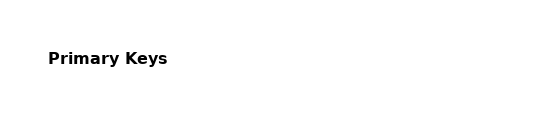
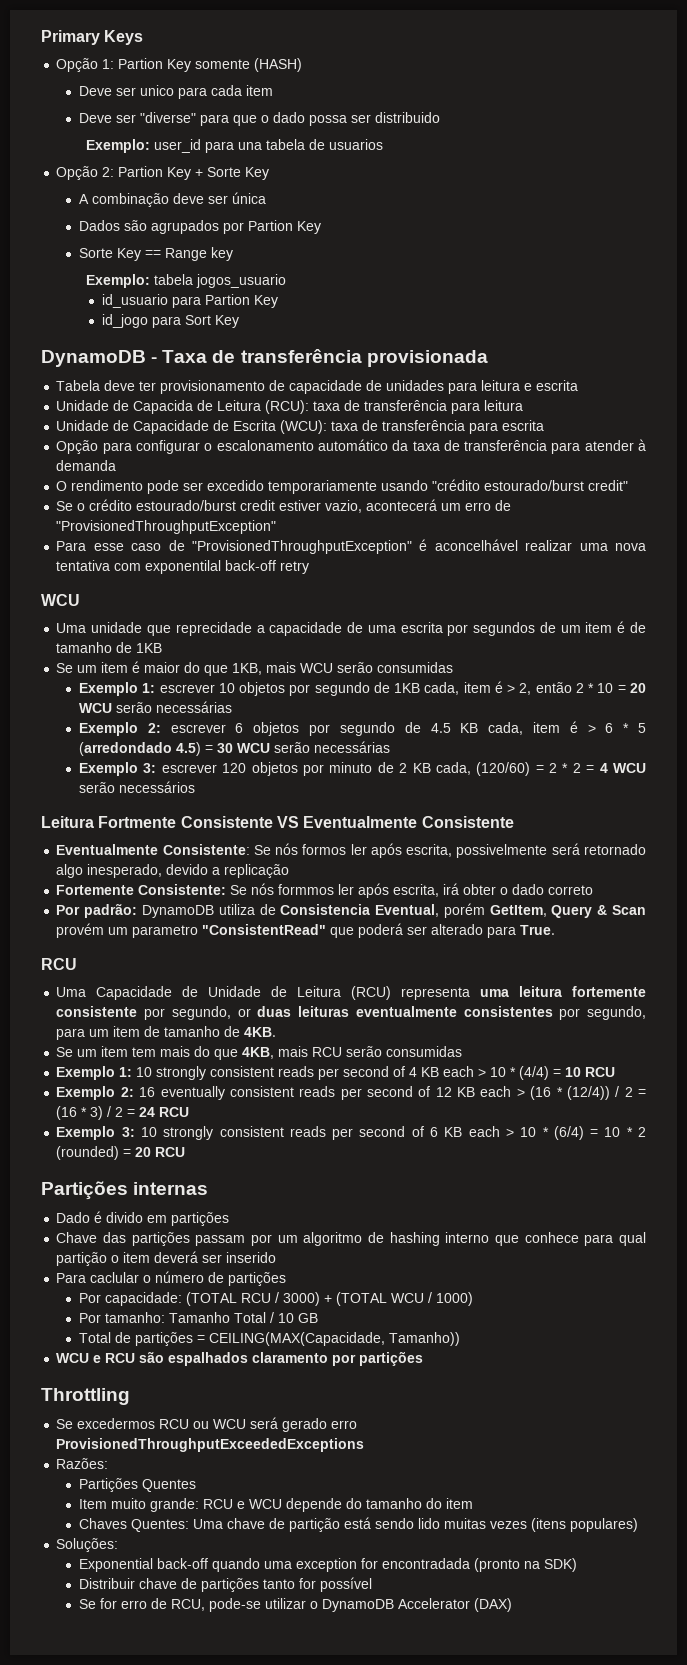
(168, 59) none -> [56,58,303,72] [79,85,274,99] [79,112,441,126] [86,139,384,153] [56,166,270,180] [79,192,267,207] [79,220,322,234] [79,247,234,261] [86,274,287,288] [101,294,278,308] [101,314,239,328] [41,349,488,367] [56,380,579,394] [56,400,524,414] [56,420,545,434] [56,439,646,454] [56,460,117,471] [56,479,629,494] [56,499,512,513] [56,520,277,534] [56,539,646,554] [56,560,310,574] [41,594,80,606] [56,621,646,636] [56,642,163,653] [56,661,454,676] [79,681,646,696] [79,701,233,713] [79,721,646,736] [79,741,391,756] [79,762,646,776] [79,781,196,793] [41,816,514,828] [56,843,646,858] [56,864,290,878] [56,883,594,898] [56,903,646,918] [56,923,556,938] [41,958,77,970] [56,986,646,1000] [56,1006,647,1020] [56,1026,277,1040] [56,1046,463,1060] [56,1066,616,1080] [56,1086,647,1100] [56,1106,190,1120] [56,1126,646,1140] [56,1146,186,1160] [41,1181,209,1200] [56,1211,230,1226] [56,1232,646,1246] [56,1251,277,1266] [56,1271,287,1286] [79,1292,474,1306] [79,1312,319,1323] [79,1332,461,1346] [56,1351,424,1366] [41,1388,130,1405] [56,1417,358,1432] [56,1438,365,1452] [56,1458,109,1469] [79,1478,197,1492] [79,1498,474,1512] [79,1517,639,1532] [56,1538,119,1552] [79,1558,578,1572] [79,1577,373,1592] [79,1598,513,1612] // Opção 1: Partion Key somente (HASH) // Deve ser unico para cada item // Deve ser "diverse" para que o dado possa ser distribuido // Exemplo: user_id para una tabela de usuarios // Opção 2: Partion Key + Sorte Key // A combinação deve ser única // Dados são agrupados por Partion Key // Sorte Key == Range key // Exemplo: tabela jogos_usuario // id_usuario para Partion Key // id_jogo para Sort Key // DynamoDB - Taxa de transferência provisionada // Tabela deve ter provisionamento de capacidade de unidades para leitura e escrita // Unidade de Capacida de Leitura (RCU): taxa de transferência para leitura // Unidade de Capacidade de Escrita (WCU): taxa de transferência para escrita // Opção para configurar o escalonamento automático da taxa de transferência para atender à demanda // O rendimento pode ser excedido temporariamente usando "crédito estourado/burst credit" // Se o crédito estourado/burst credit estiver vazio, acontecerá um erro de "ProvisionedThroughputException" // Para esse caso de "ProvisionedThroughputException" é aconcelhável realizar uma nova tentativa com exponentilal back-off retry // WCU // Uma unidade que reprecidade a capacidade de uma escrita por segundos de um item é de tamanho de 1KB // Se um item é maior do que 1KB, mais WCU serão consumidas // Exemplo 1: escrever 10 objetos por segundo de 1KB cada, item é > 2, então 2 * 10 = 20 WCU serão necessárias // Exemplo 2: escrever 6 objetos por segundo de 4.5 KB cada, item é > 6 * 5 (arredondado 4.5) = 30 WCU serão necessárias // Exemplo 3: escrever 120 objetos por minuto de 2 KB cada, (120/60) = 2 * 2 = 4 WCU serão necessários // Leitura Fortmente Consistente VS Eventualmente Consistente // Eventualmente Consistente: Se nós formos ler após escrita, possivelmente será retornado algo inesperado, devido a replicação // Fortemente Consistente: Se nós formmos ler após escrita, irá obter o dado correto // Por padrão: DynamoDB utiliza de Consistencia Eventual, porém GetItem, Query & Scan provém um parametro "ConsistentRead" que poderá ser alterado para True. // RCU // Uma Capacidade de Unidade de Leitura (RCU) representa uma leitura fortemente consistente por segundo, or duas leituras eventualmente consistentes por segundo, para um item de tamanho de 4KB. // Se um item tem mais do que 4KB, mais RCU serão consumidas // Exemplo 1: 10 strongly consistent reads per second of 4 KB each > 10 * (4/4) = 10 RCU // Exemplo 2: 16 eventually consistent reads per second of 12 KB each > (16 * (12/4)) / 2 = (16 * 3) / 2 = 24 RCU // Exemplo 3: 10 strongly consistent reads per second of 6 KB each > 10 * (6/4) = 10 * 2 (rounded) = 20 RCU // Partições internas // Dado é divido em partições // Chave das partições passam por um algoritmo de hashing interno que conhece para qual partição o item deverá ser inserido // Para caclular o número de partições // Por capacidade: (TOTAL RCU / 3000) + (TOTAL WCU / 1000) // Por tamanho: Tamanho Total / 10 GB // Total de partições = CEILING(MAX(Capacidade, Tamanho)) // WCU e RCU são espalhados claramento por partições // Throttling // Se excedermos RCU ou WCU será gerado erro ProvisionedThroughputExceededExceptions // Razões: // Partições Quentes // Item muito grande: RCU e WCU depende do tamanho do item // Chaves Quentes: Uma chave de partição está sendo lido muitas vezes (itens populares) // Soluções: // Exponential back-off quando uma exception for encontradada (pronto na SDK) // Distribuir chave de partições tanto for possível // Se for erro de RCU, pode-se utilizar o DynamoDB Accelerator (DAX)

